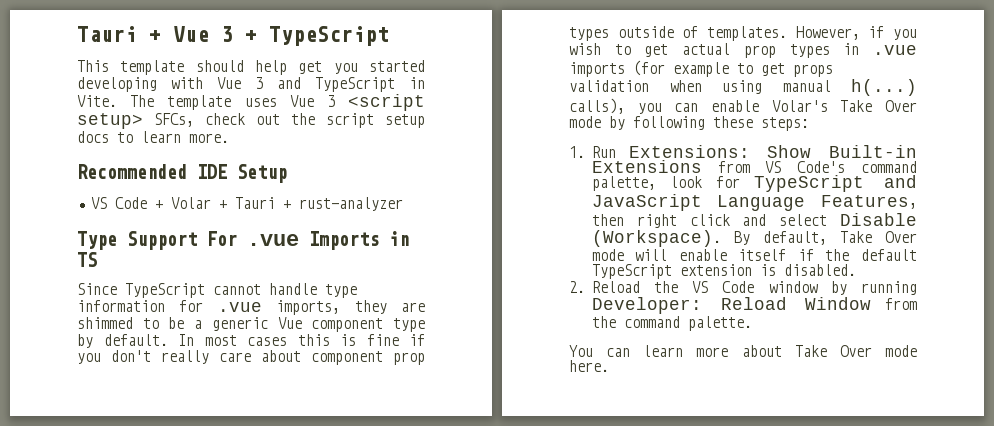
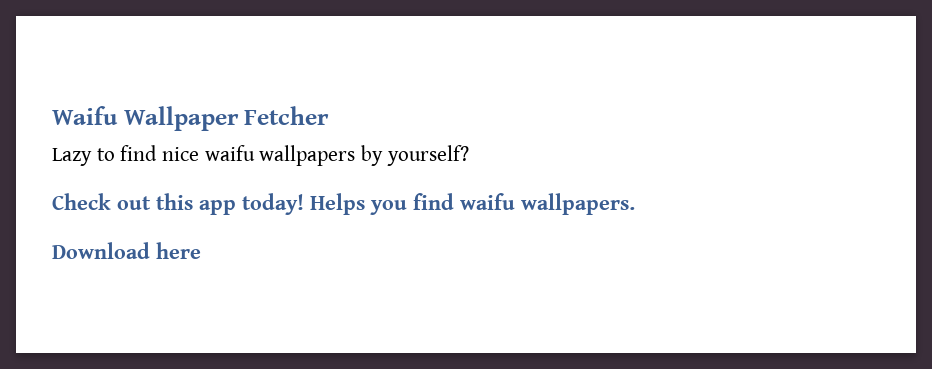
[77,26,389,46] [77,60,425,75] [77,77,425,92] [77,94,425,111] [77,113,425,129] [77,131,229,143] [77,164,287,183] [90,197,403,211] [77,231,409,250] [77,252,97,267] [77,283,357,298] [77,300,425,315] [77,317,425,332] [77,334,425,348] [77,350,425,365] [569,26,917,41] [569,43,917,58] [569,60,833,77] [569,79,917,96] [569,98,917,114] [569,116,809,131] [569,145,917,158] [591,160,917,173] [591,175,917,192] [591,194,917,211] [591,213,917,228] [591,230,917,247] [591,249,917,261] [591,264,856,279] [569,281,917,295] [591,297,917,314] [591,316,752,331] [569,345,917,357] [569,360,609,372] Tauri + Vue 3 + TypeScript // This template should help get you started developing with Vue 3 and TypeScript in Vite. The template uses Vue 3 <script setup> SFCs, check out the script setup docs to learn more. // Recommended IDE Setup // VS Code + Volar + Tauri + rust-analyzer // Type Support For .vue Imports in TS // Since TypeScript cannot handle type information for .vue imports, they are shimmed to be a generic Vue component type by default. In most cases this is fine if you don't really care about component prop types outside of templates. However, if you wish to get actual prop types in .vue imports (for example to get props validation when using manual h(...) calls), you can enable Volar's Take Over mode by following these steps: // 1. Run Extensions: Show Built-in Extensions from VS Code's command palette, look for TypeScript and JavaScript Language Features, then right click and select Disable (Workspace). By default, Take Over mode will enable itself if the default TypeScript extension is disabled. // 2. Reload the VS Code window by running Developer: Reload Window from the command palette. // You can learn more about Take Over mode here. -> [52,106,330,131] [52,145,469,166] [52,193,635,215] [52,242,201,259] Waifu Wallpaper Fetcher // Lazy to find nice waifu wallpapers by yourself? // Check out this app today! Helps you find waifu wallpapers. // Download here

